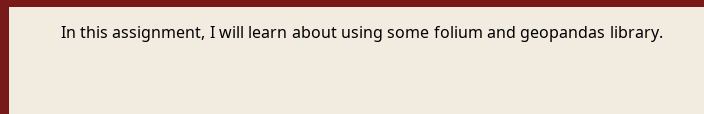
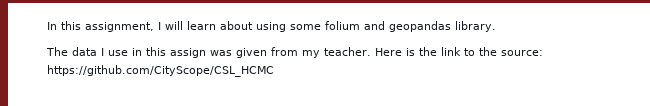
(663, 34) none -> [46,47,543,58] [47,65,274,77] // The data I use in this assign was given from my teacher. Here is the link to the source: https://github.com/CityScope/CSL_HCMC

